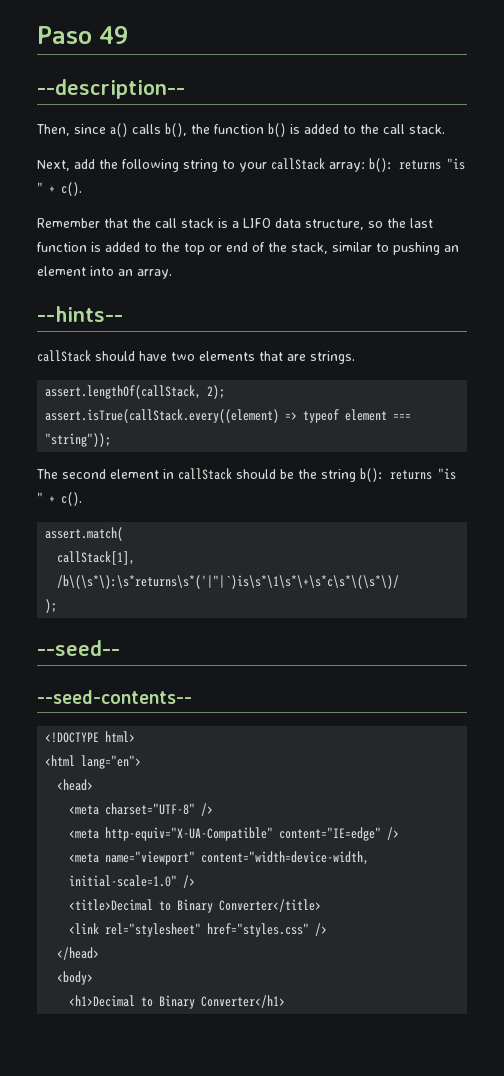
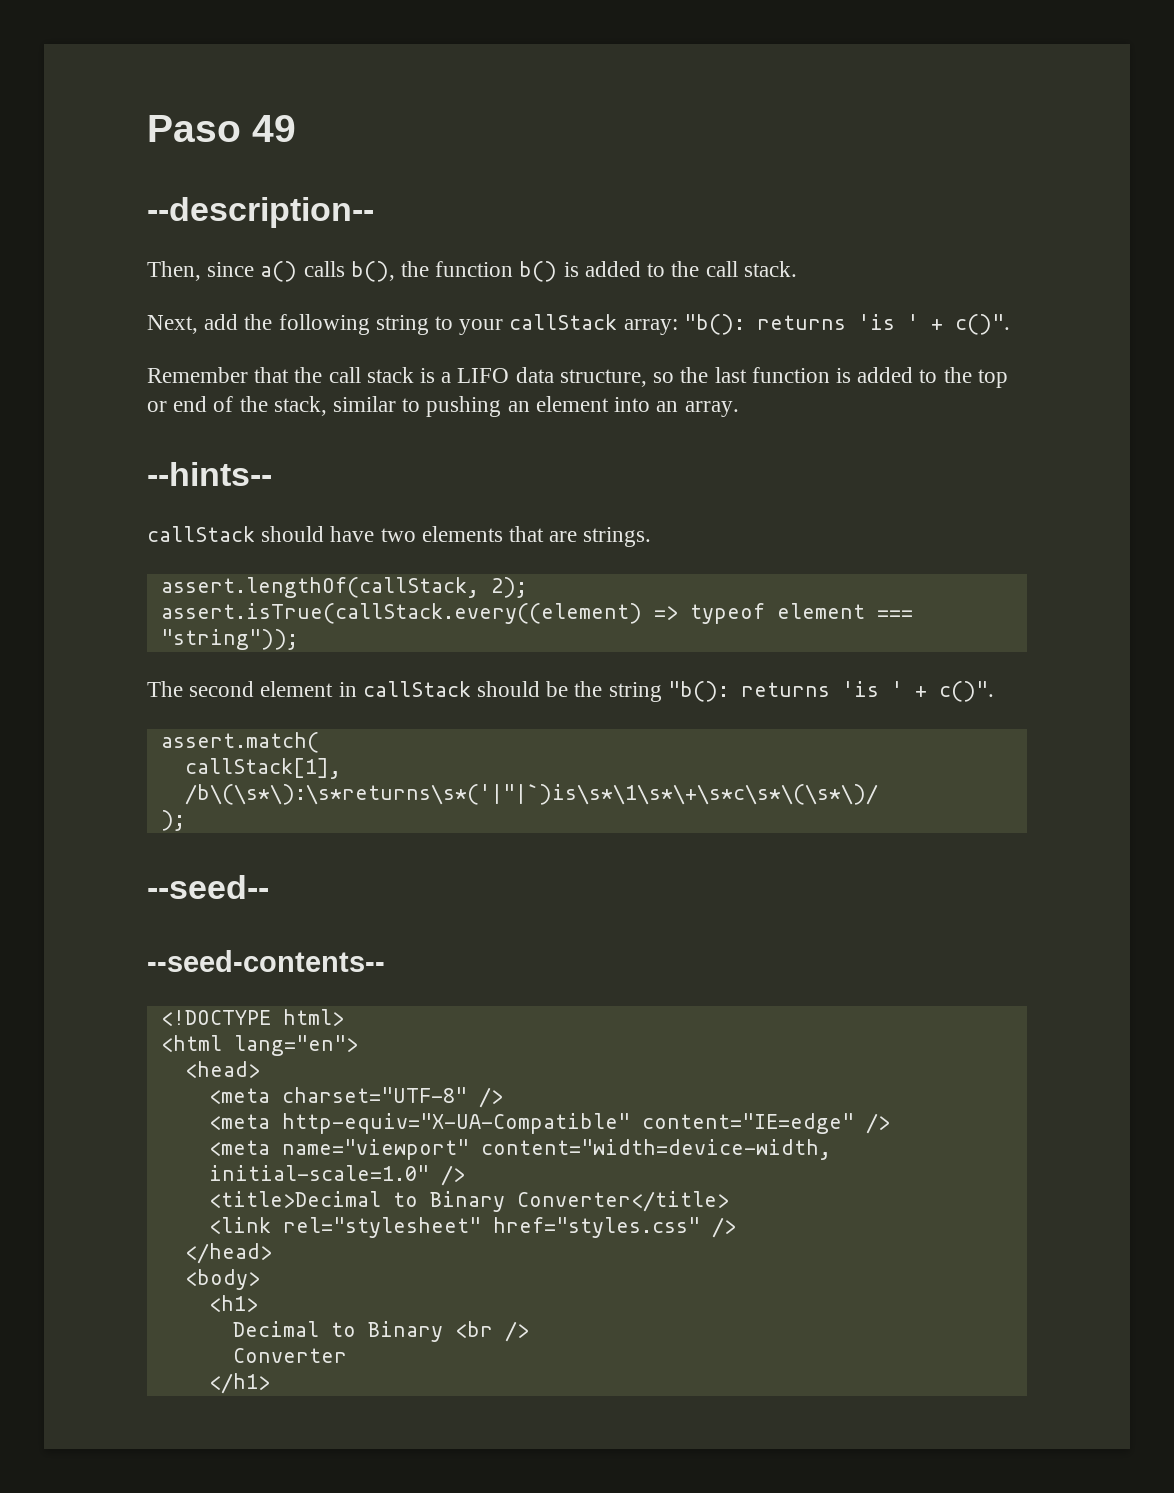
[369,158,465,172] [37,182,82,196] b(): returns "is " + c(). -> [683,314,1010,335] "b(): returns 'is ' + c()".
[360,468,456,482] [37,492,82,506] b(): returns "is " + c(). -> [667,681,994,702] "b(): returns 'is ' + c()".
[69,995,286,1009] <h1>Decimal to Binary Converter</h1> -> [208,1295,258,1312] [232,1321,529,1342] [232,1348,347,1363] [208,1373,270,1394] <h1> // Decimal to Binary <br /> // Converter // </h1>

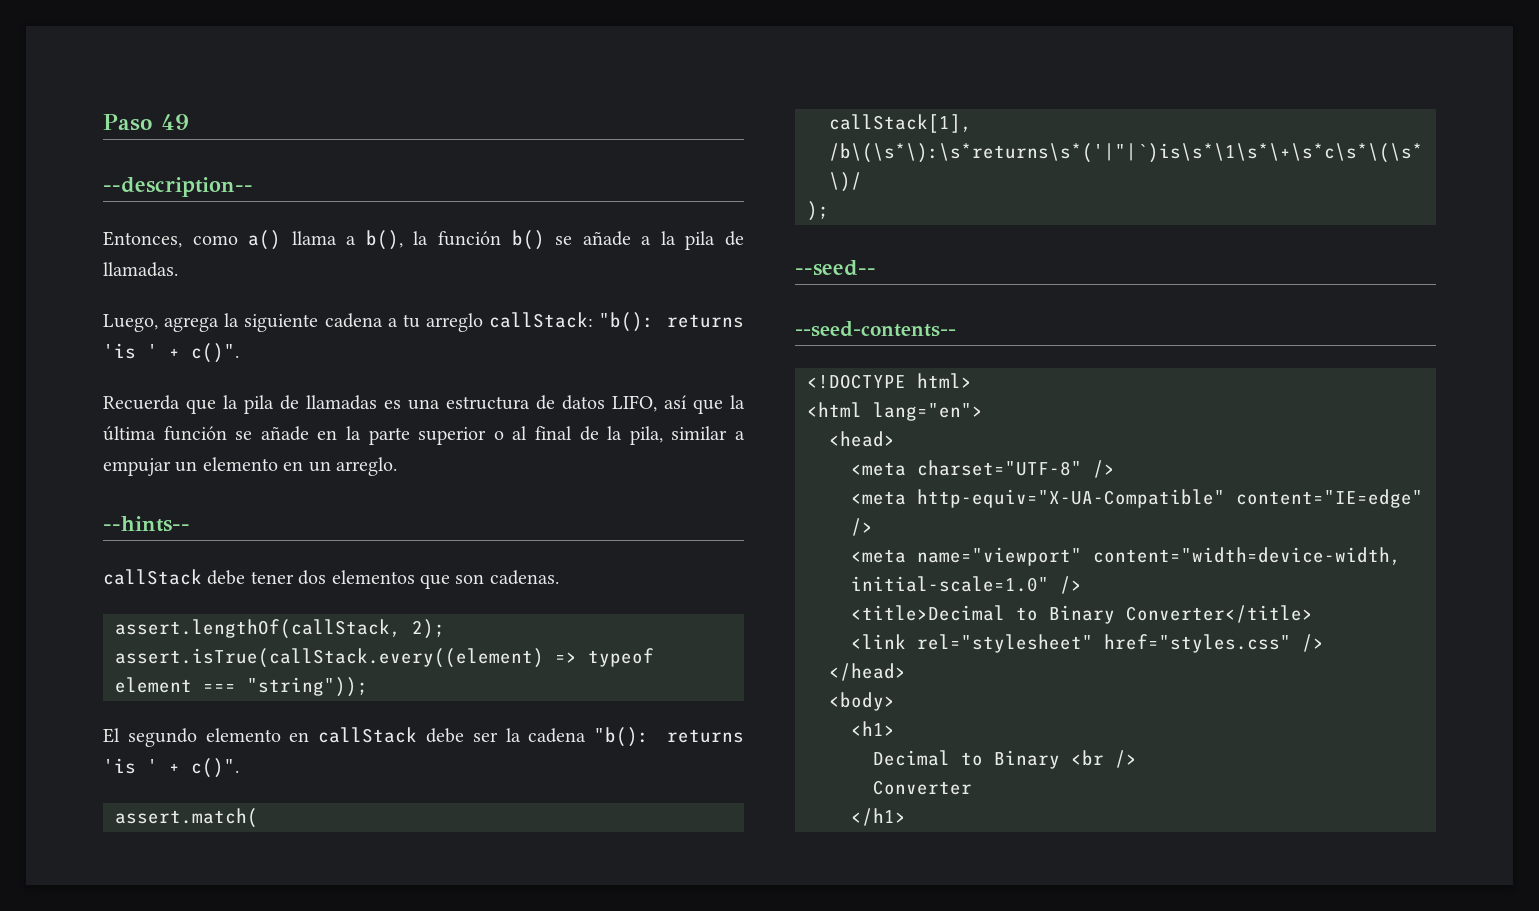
[147,261,797,282] [147,314,1010,335] [147,367,1008,388] [147,396,739,417] [147,462,272,486] [147,526,652,547] Then, since a() calls b(), the function b() is added to the call stack. // Next, add the following string to your callStack array: "b(): returns 'is ' + c()". // Remember that the call stack is a LIFO data structure, so the last function is added to the top or end of the stack, similar to pushing an element into an array. // --hints-- // callStack should have two elements that are strings. -> [103,230,744,250] [103,262,178,277] [103,312,744,332] [103,343,239,363] [103,395,745,414] [103,426,746,445] [103,457,397,476] [103,516,190,532] [103,569,559,589] Entonces, como a() llama a b(), la función b() se añade a la pila de llamadas. // Luego, agrega la siguiente cadena a tu arreglo callStack: "b(): returns 'is ' + c()". // Recuerda que la pila de llamadas es una estructura de datos LIFO, así que la última función se añade en la parte superior o al final de la pila, similar a empujar un elemento en un arreglo. // --hints-- // callStack debe tener dos elementos que son cadenas.
[147,681,662,702] The second element in callStack should be the string -> [103,727,587,747] El segundo elemento en callStack debe ser la cadena

